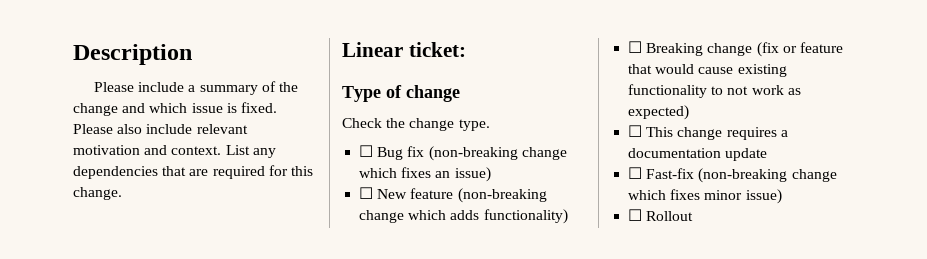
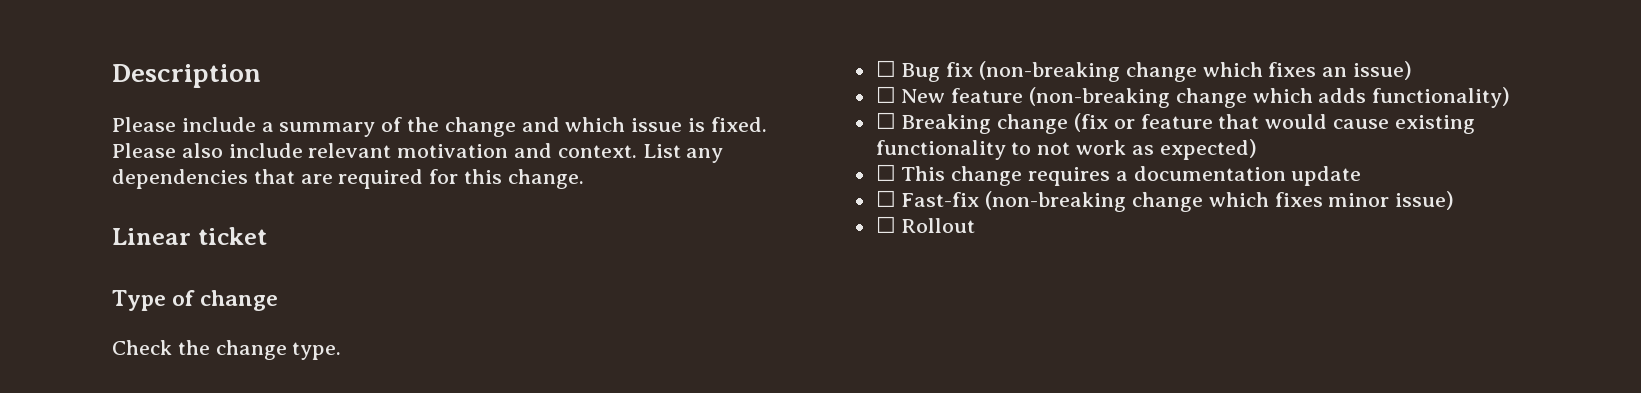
[408,42,466,57] ticket: -> [197,227,267,245] ticket

